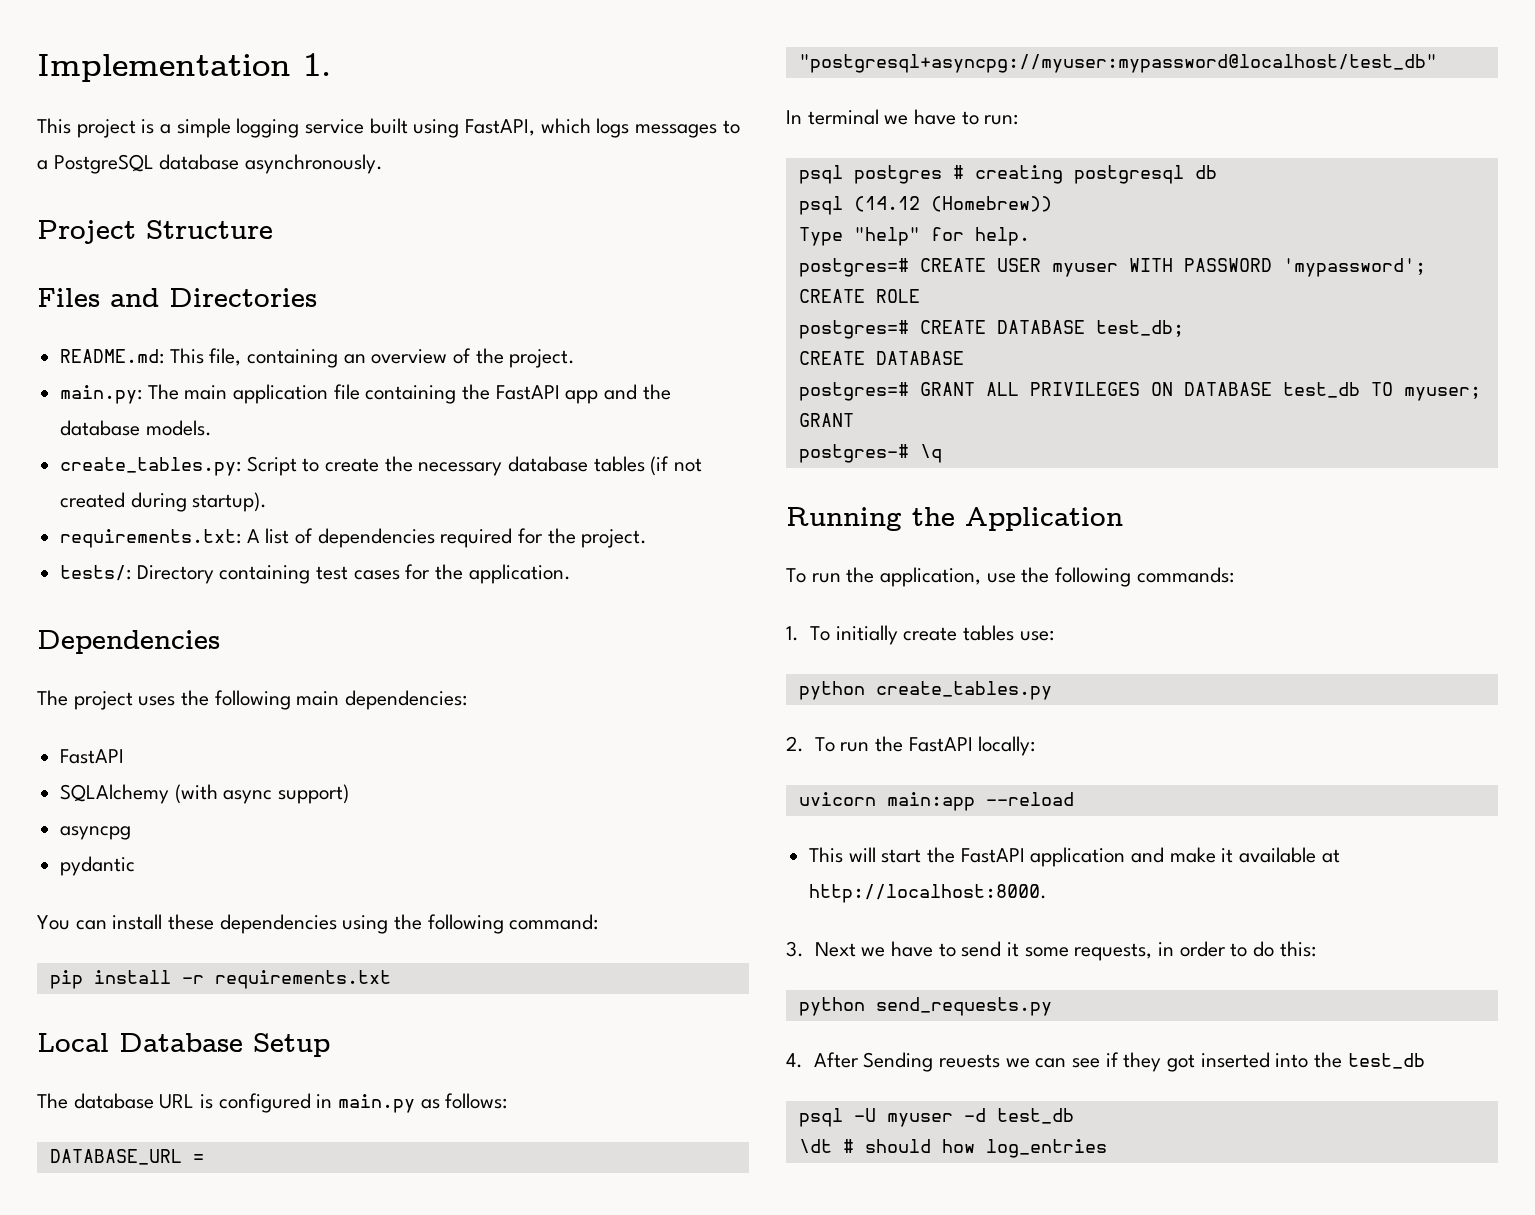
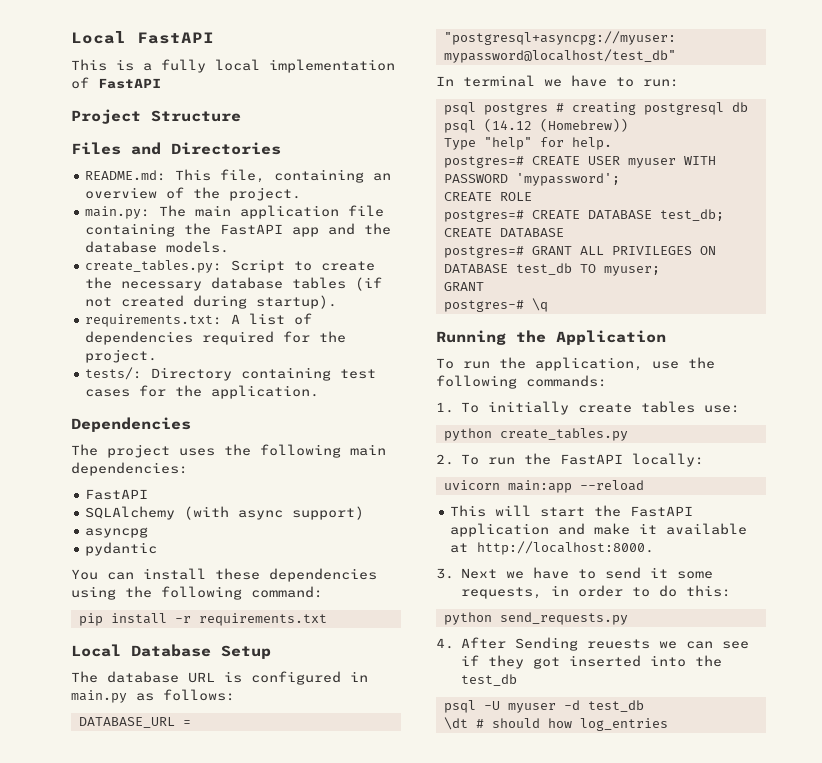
[37,53,331,82] [37,118,136,138] Implementation 1. // This project -> [71,31,214,44] [71,59,107,71] Local FastAPI // This
[176,118,740,138] [37,154,384,174] simple logging service built using FastAPI, which logs messages to a PostgreSQL database asynchronously. -> [161,59,395,73] [71,77,161,89] fully local implementation of FastAPI

